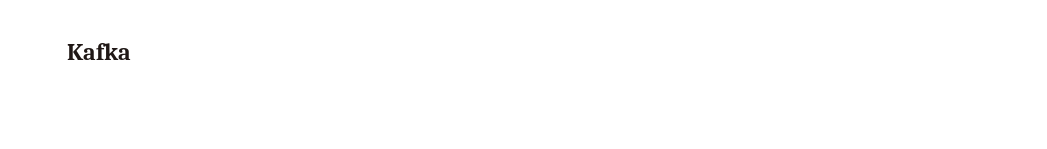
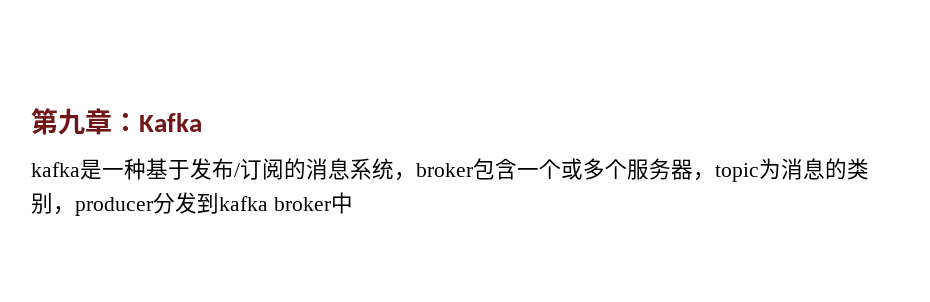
(67, 51) none -> [31,108,139,135] 第九章：
(131, 51) none -> [31,158,869,182] [31,192,353,216] // kafka是一种基于发布/订阅的消息系统，broker包含一个或多个服务器，topic为消息的类别，producer分发到kafka broker中

